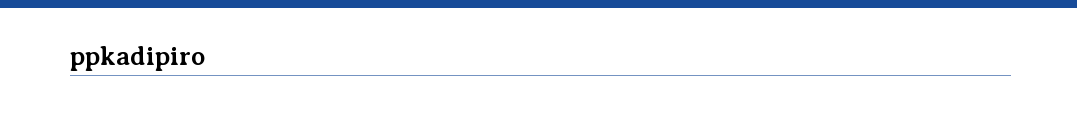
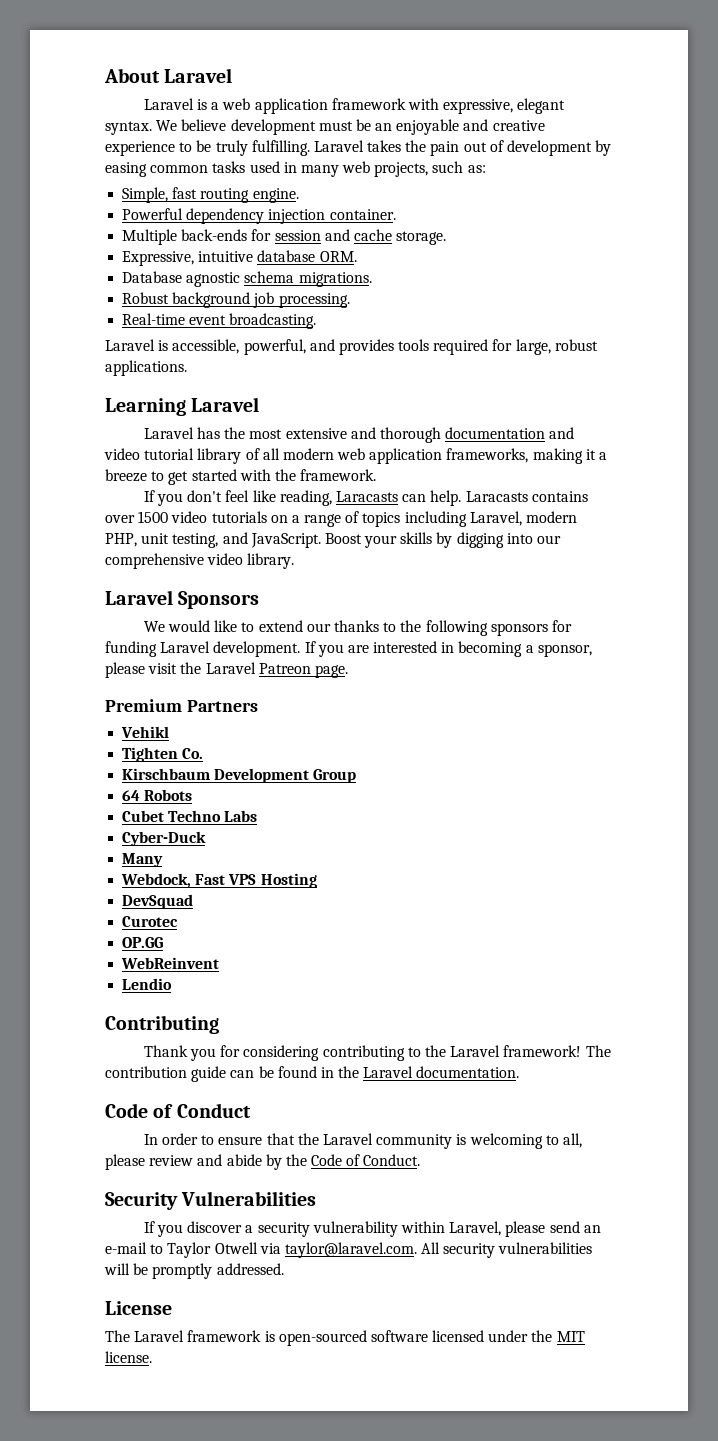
[70,46,205,71] ppkadipiro -> [104,68,233,83] [143,98,566,114] [105,119,545,135] [105,140,612,156] [105,161,486,177] [122,187,299,203] [122,208,396,224] [122,229,447,245] [122,250,357,266] [122,271,372,287] [122,292,350,308] [122,313,317,329] [105,339,598,355] [105,360,187,376] [105,397,260,416] [143,427,575,443] [104,448,608,464] [105,469,377,485] [143,490,588,506] [105,511,578,527] [105,532,562,548] [105,553,295,569] [105,590,260,609] [143,620,572,636] [105,641,592,657] [105,662,348,678] [105,699,258,712] [121,726,170,738] [122,747,204,762] [122,768,357,783] [122,789,193,801] [122,810,258,822] [122,831,207,846] [122,853,164,867] [121,873,317,888] [122,894,194,909] [122,916,179,927] [122,937,164,948] [121,957,220,969] [122,978,173,990] [105,1015,219,1034] [143,1045,611,1061] [105,1066,520,1082] [105,1103,251,1118] [143,1133,582,1149] [105,1154,421,1170] [105,1191,317,1210] [143,1221,601,1237] [105,1242,593,1258] [104,1263,284,1279] [105,1301,172,1315] [105,1330,585,1346] [105,1351,152,1363] About Laravel // Laravel is a web application framework with expressive, elegant syntax. We believe development must be an enjoyable and creative experience to be truly fulfilling. Laravel takes the pain out of development by easing common tasks used in many web projects, such as: // Simple, fast routing engine. // Powerful dependency injection container. // Multiple back-ends for session and cache storage. // Expressive, intuitive database ORM. // Database agnostic schema migrations. // Robust background job processing. // Real-time event broadcasting. // Laravel is accessible, powerful, and provides tools required for large, robust applications. // Learning Laravel // Laravel has the most extensive and thorough documentation and video tutorial library of all modern web application frameworks, making it a breeze to get started with the framework. // If you don't feel like reading, Laracasts can help. Laracasts contains over 1500 video tutorials on a range of topics including Laravel, modern PHP, unit testing, and JavaScript. Boost your skills by digging into our comprehensive video library. // Laravel Sponsors // We would like to extend our thanks to the following sponsors for funding Laravel development. If you are interested in becoming a sponsor, please visit the Laravel Patreon page. // Premium Partners // Vehikl // Tighten Co. // Kirschbaum Development Group // 64 Robots // Cubet Techno Labs // Cyber-Duck // Many // Webdock, Fast VPS Hosting // DevSquad // Curotec // OP.GG // WebReinvent // Lendio // Contributing // Thank you for considering contributing to the Laravel framework! The contribution guide can be found in the Laravel documentation. // Code of Conduct // In order to ensure that the Laravel community is welcoming to all, please review and abide by the Code of Conduct. // Security Vulnerabilities // If you discover a security vulnerability within Laravel, please send an e-mail to Taylor Otwell via taylor@laravel.com. All security vulnerabilities will be promptly addressed. // License // The Laravel framework is open-sourced software licensed under the MIT license.

